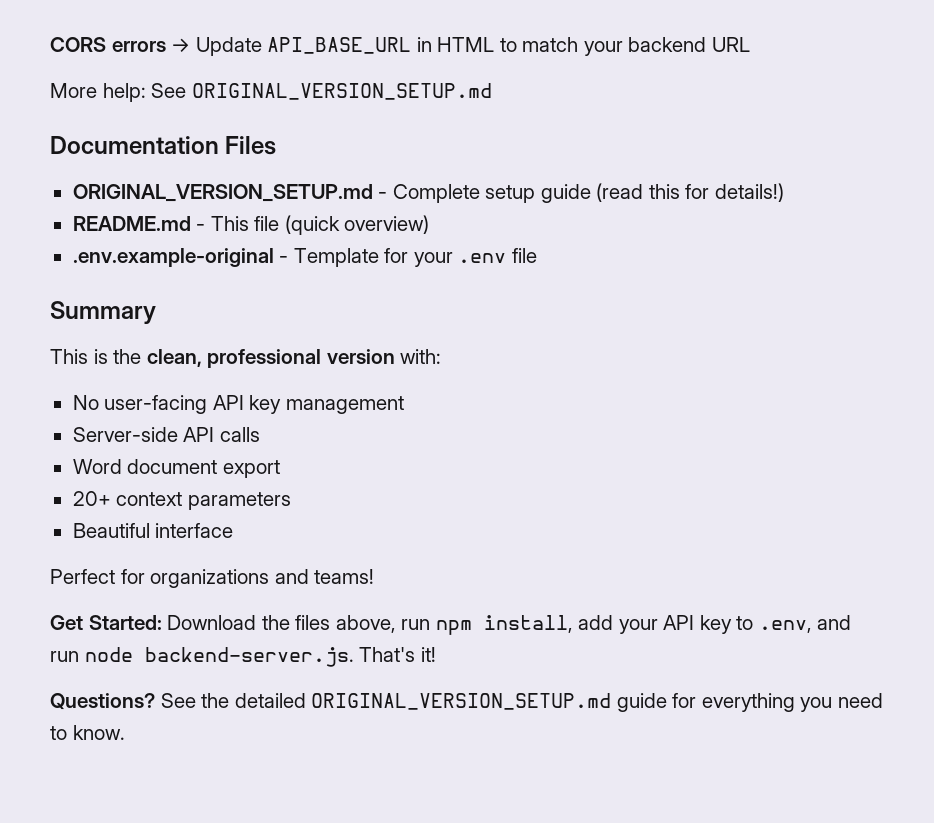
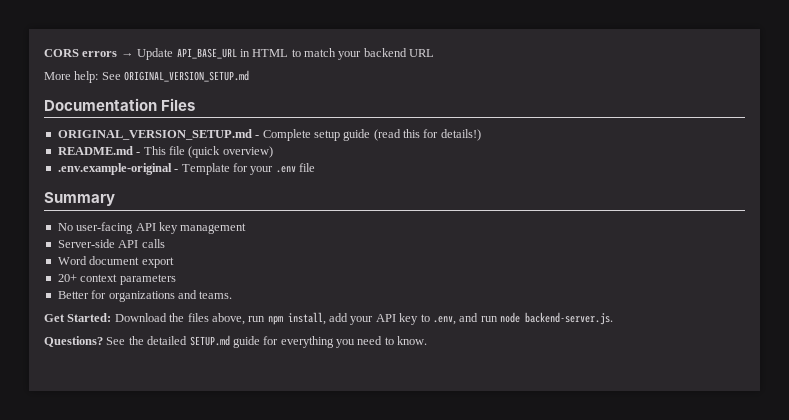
[50,349,442,368] // This is the clean, professional version with: -> (115, 199) none
[72,523,234,538] [50,569,115,584] Beautiful interface // Perfect -> [57,291,89,299] Better
[314,569,375,584] teams! -> [199,291,233,299] teams.
[359,647,436,662] That's it! -> (613, 318) none
[311,693,612,710] ORIGINAL_VERSION_SETUP.md -> [189,335,230,346] SETUP.md

